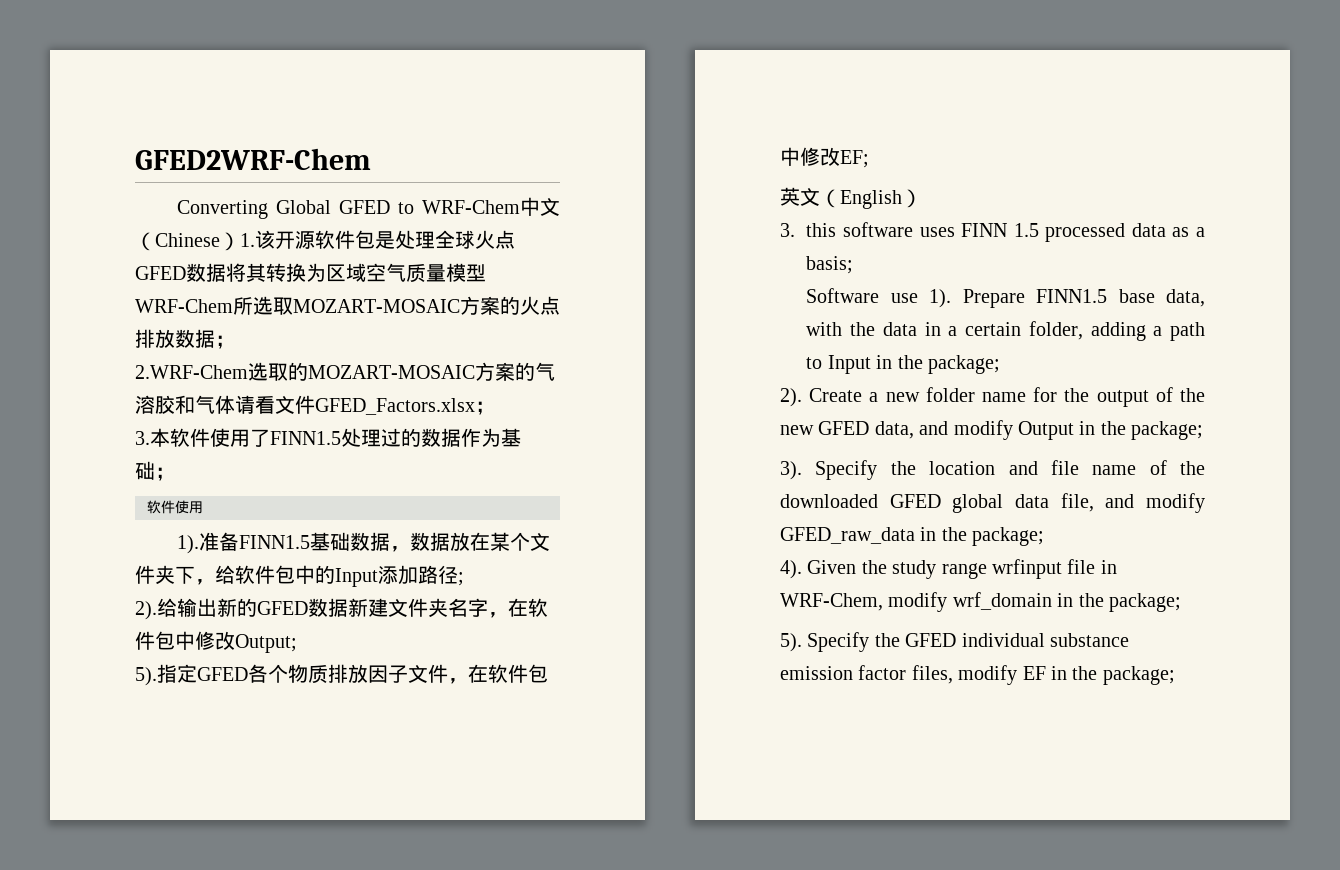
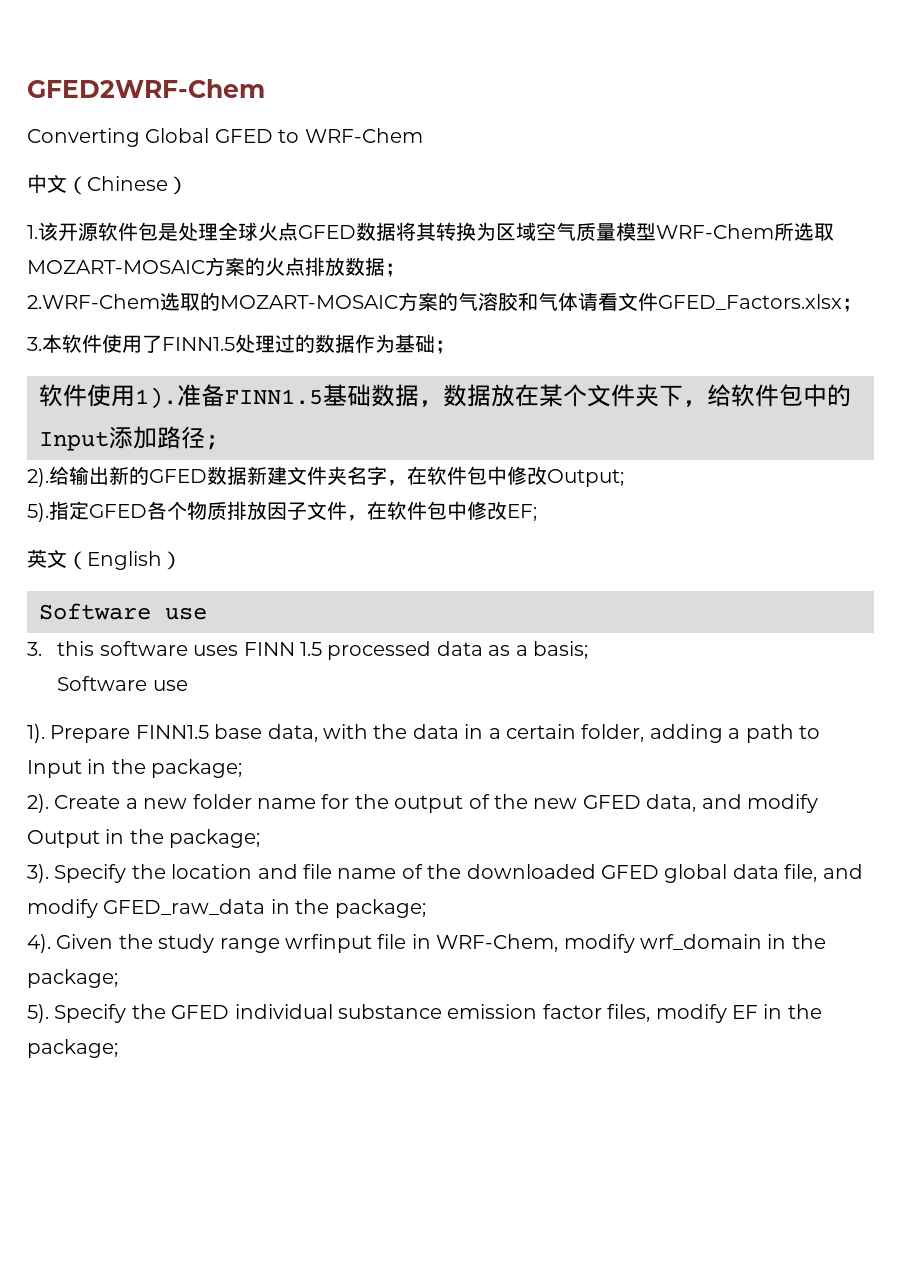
(520, 207) none -> (423, 135) //
(240, 241) none -> (188, 185) //
(203, 507) // -> (135, 396) none
(922, 198) none -> [39,603,207,620] // Software use
(918, 298) none -> (188, 685) //

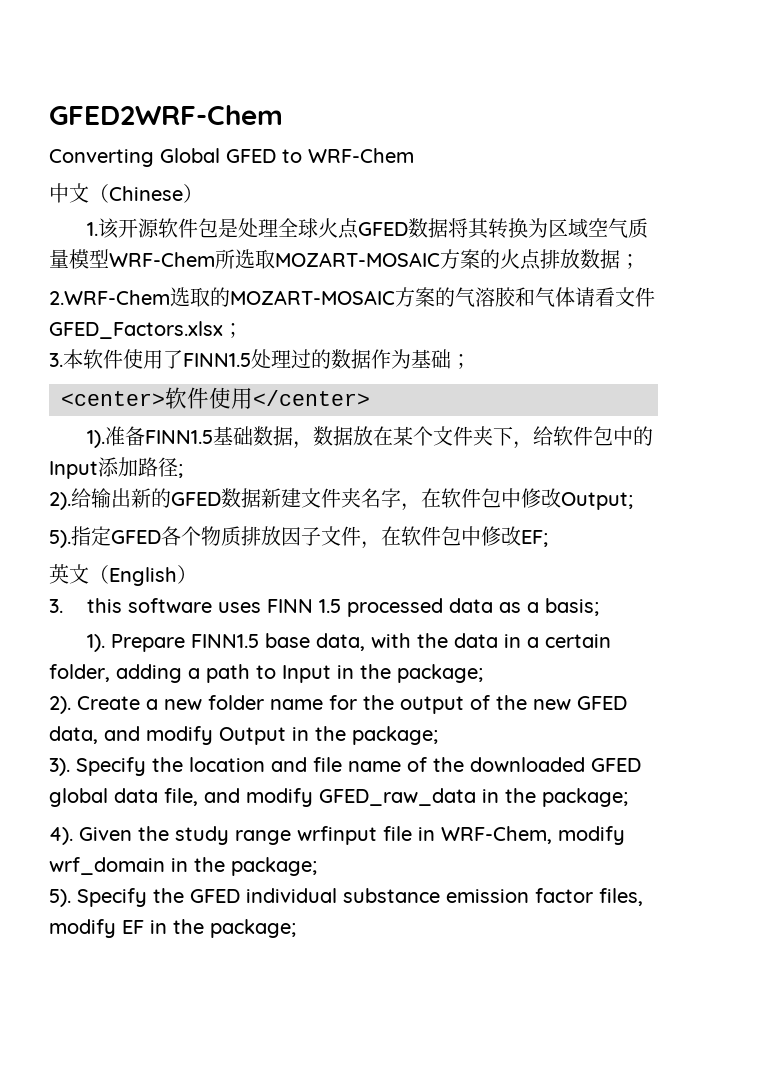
[39,384,135,407] 软件使用 -> [61,387,370,409] <center>软件使用</center> //
[39,603,207,620] // Software use -> (197, 574) none
[57,676,188,691] // Software use -> (599, 607) none

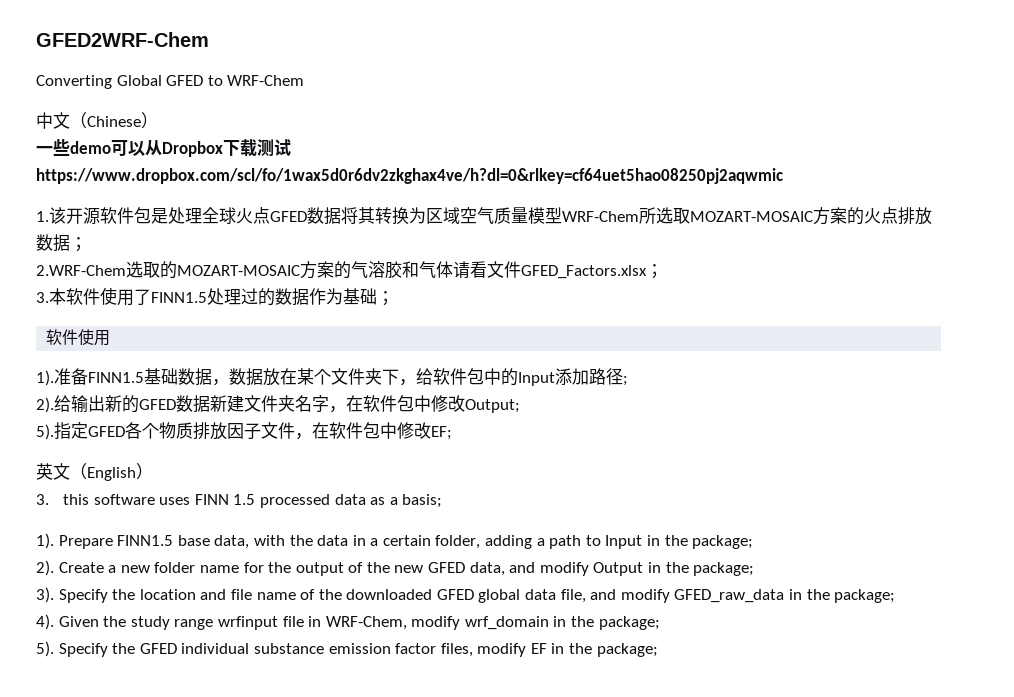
(203, 193) none -> [36,139,291,157] [36,168,783,184] // 一些demo可以从Dropbox下载测试https://www.dropbox.com/scl/fo/1wax5d0r6dv2zkghax4ve/h?dl=0&rlkey=cf64uet5hao08250pj2aqwmic
[61,387,370,409] <center>软件使用</center> -> [46,329,111,346] 软件使用

